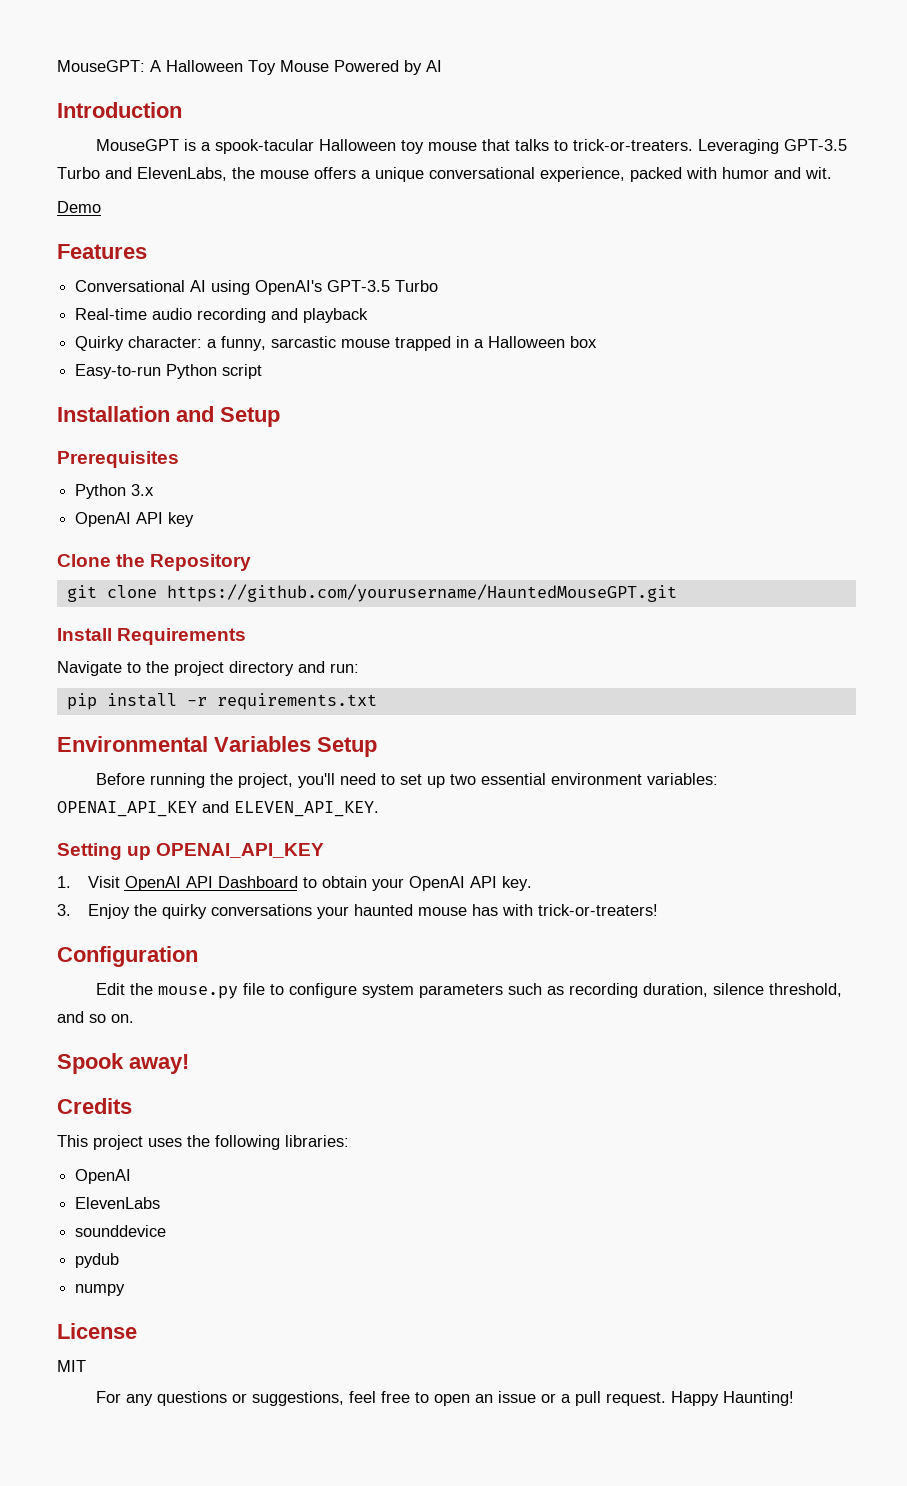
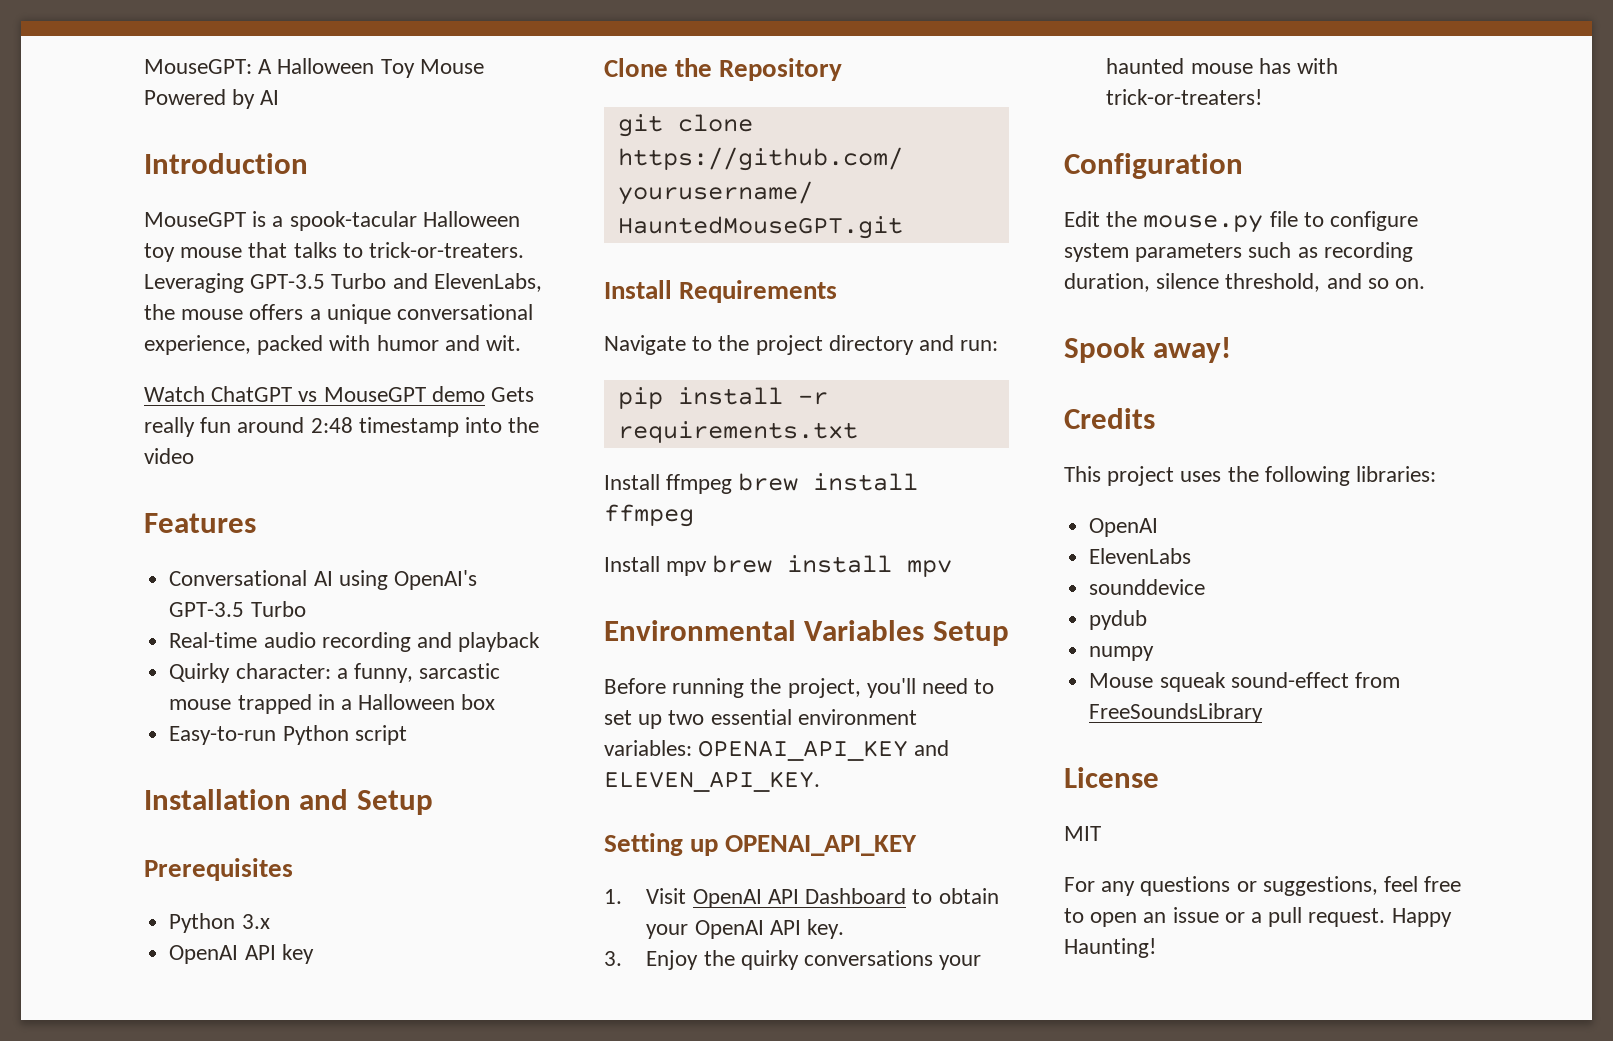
[57,201,101,213] Demo -> [144,386,535,402] [144,417,540,437] [144,448,194,464] Watch ChatGPT vs MouseGPT demo Gets really fun around 2:48 timestamp into the video
(377, 701) none -> [604,473,919,494] [604,504,694,527] [604,555,953,577] // Install ffmpeg brew install ffmpeg // Install mpv brew install mpv
(126, 1290) none -> [1089,672,1400,692] [1089,703,1264,723] // Mouse squeak sound-effect from FreeSoundsLibrary

